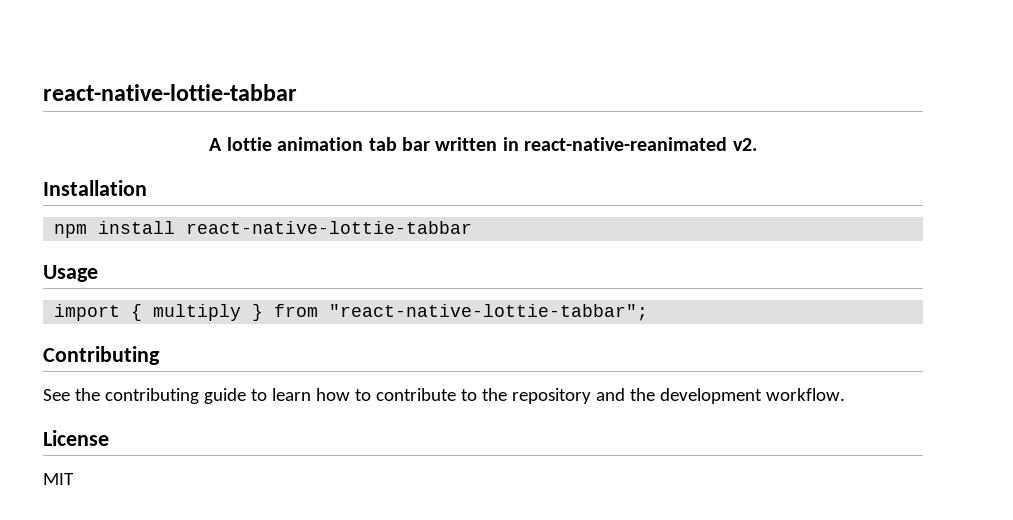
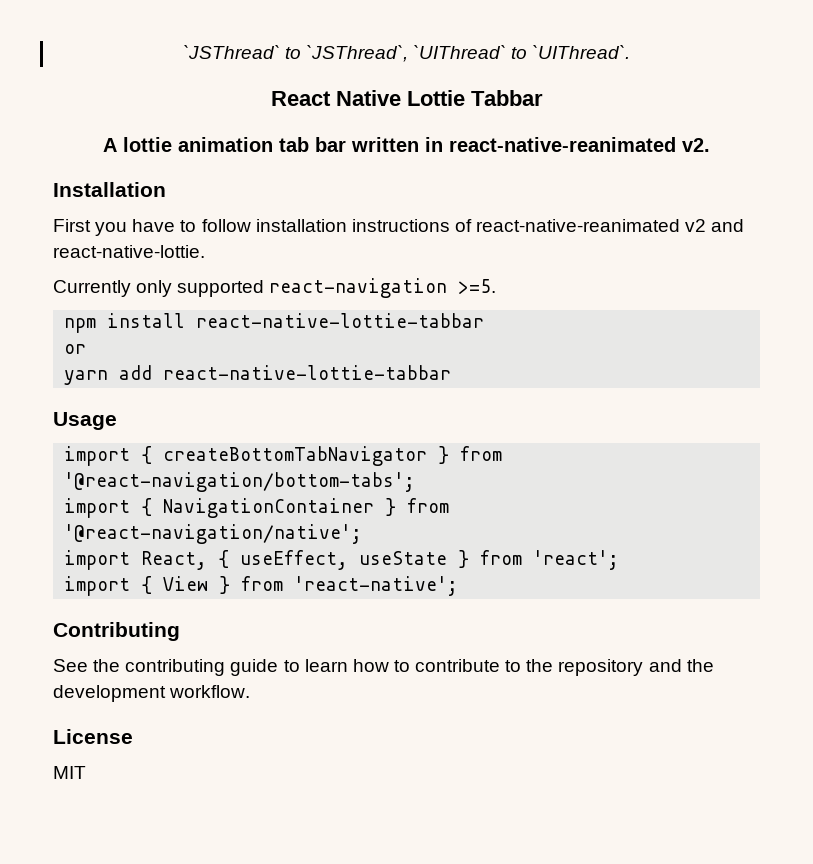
[43,84,297,101] react-native-lottie-tabbar -> [182,45,631,62] [270,90,543,106] `JSThread` to `JSThread`, `UIThread` to `UIThread`. // React Native Lottie Tabbar
(147, 188) none -> [53,219,745,236] [53,245,205,258] [53,278,497,298] // First you have to follow installation instructions of react-native-reanimated v2 and react-native-lottie. // Currently only supported react-navigation >=5.
(473, 227) none -> [64,344,87,354] [64,365,452,385] // or // yarn add react-native-lottie-tabbar
[153,304,649,321] multiply } from "react-native-lottie-tabbar"; -> [163,446,503,466] [64,472,416,492] [64,498,450,518] [64,524,363,544] [64,550,620,570] [64,576,459,596] createBottomTabNavigator } from '@react-navigation/bottom-tabs'; // import { NavigationContainer } from '@react-navigation/native'; // import React, { useEffect, useState } from 'react'; // import { View } from 'react-native';

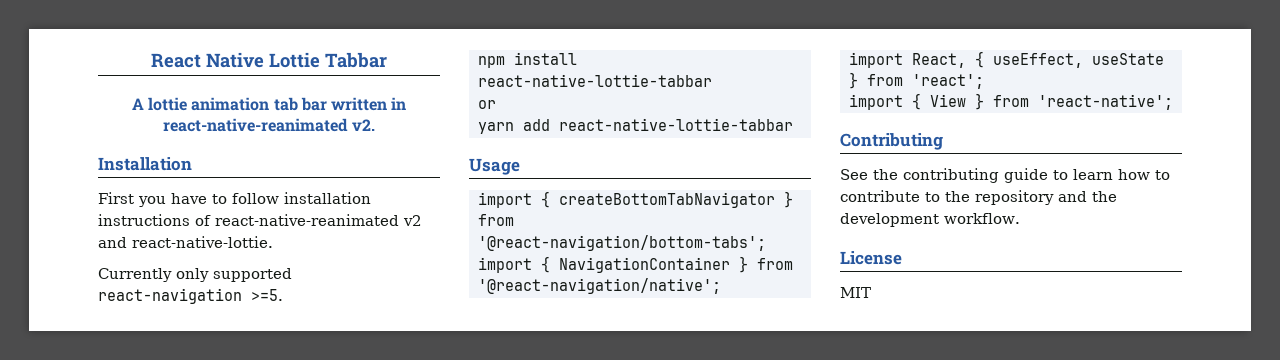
[182,45,631,62] `JSThread` to `JSThread`, `UIThread` to `UIThread`. // -> (151, 60) none

